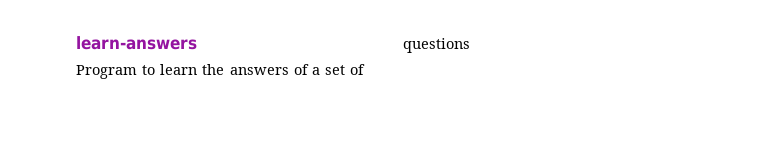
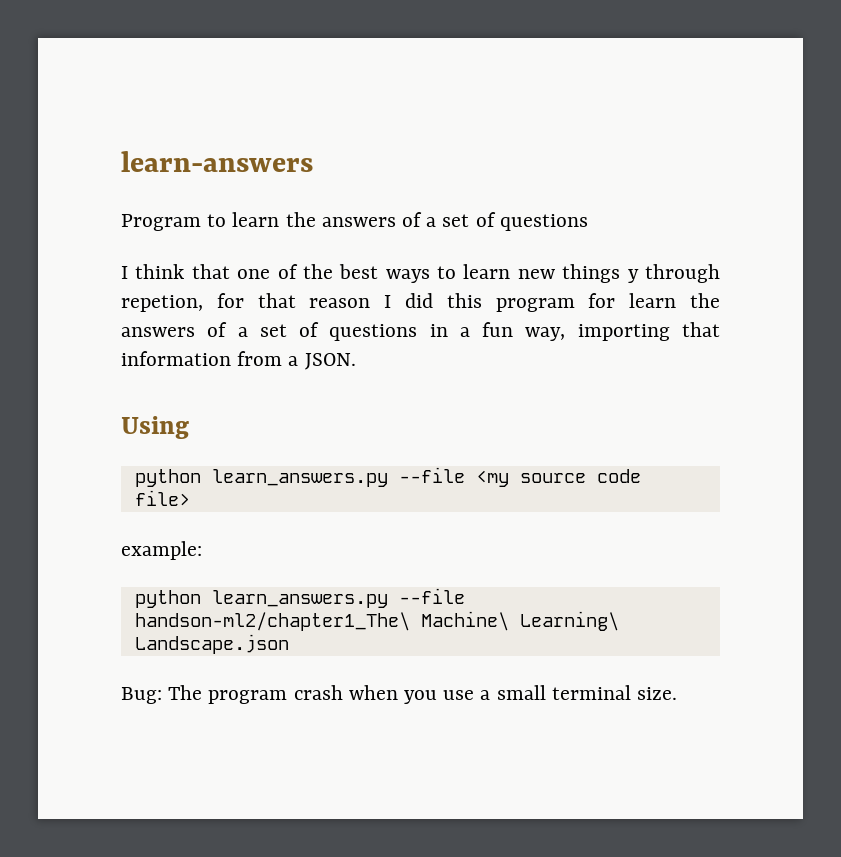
(470, 45) none -> [121,264,720,283] [121,293,720,312] [121,322,720,341] [121,351,356,370] [121,416,189,439] [134,467,641,487] [134,490,190,506] [121,541,202,560] [134,588,465,608] [134,611,619,631] [134,634,289,654] [121,685,678,704] // I think that one of the best ways to learn new things y through repetion, for that reason I did this program for learn the answers of a set of questions in a fun way, importing that information from a JSON. // Using // python learn_answers.py --file <my source code file> // example: // python learn_answers.py --file handson-ml2/chapter1_The\ Machine\ Learning\ Landscape.json // Bug: The program crash when you use a small terminal size.

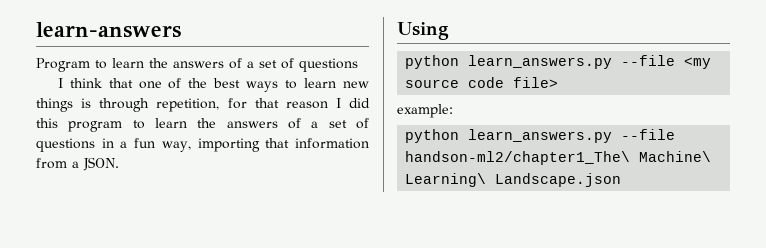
[627,264,720,283] [121,295,203,312] y through repetion, -> [81,98,220,112] is through repetition,
[588,293,616,308] for -> [132,120,145,129] to
[121,685,678,704] // Bug: The program crash when you use a small terminal size. -> (622, 180) none

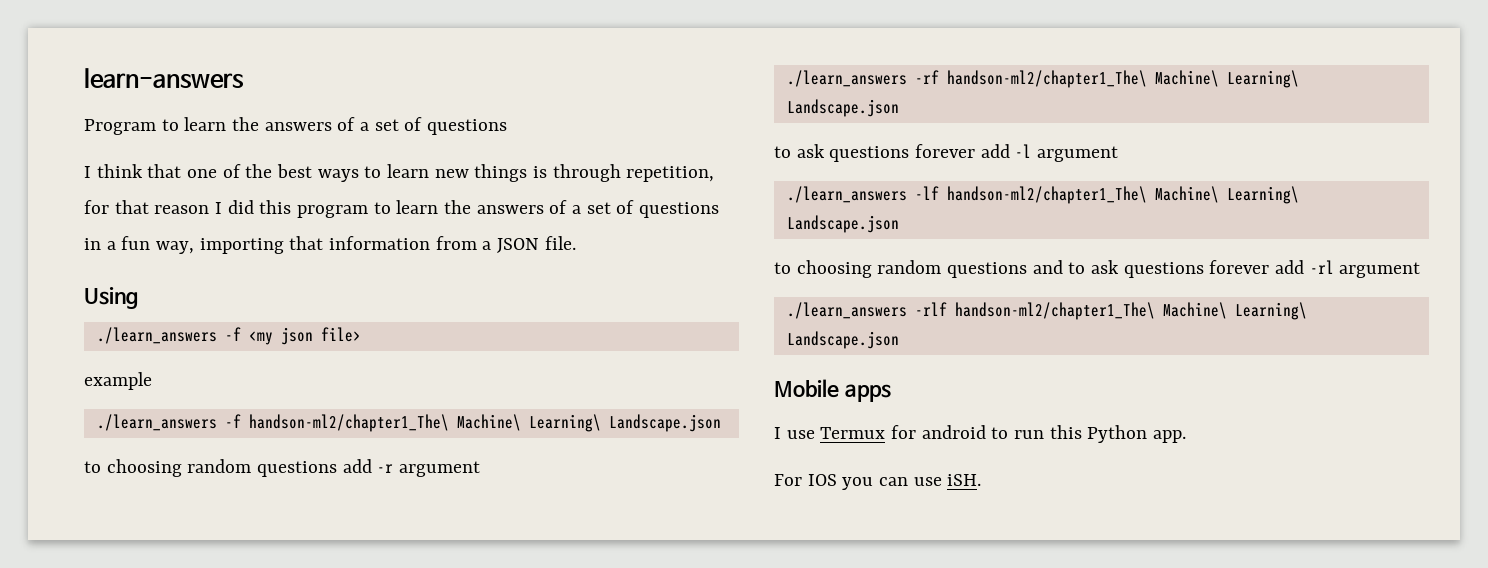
[83,157,119,171] JSON. -> [497,236,576,253] JSON file.
[405,55,712,69] [405,77,559,88] [397,104,453,118] [405,129,676,143] [405,151,712,165] [405,173,622,187] python learn_answers.py --file <my source code file> // example: // python learn_answers.py --file handson-ml2/chapter1_The\ Machine\ Learning\ Landscape.json -> [96,327,361,345] [84,372,152,390] [96,414,721,432] [84,459,481,477] [786,70,1299,88] [786,99,899,117] [774,144,1119,162] [786,186,1299,204] [786,215,899,233] [774,260,1421,278] [786,302,1307,320] [786,331,899,349] [774,379,891,402] [774,425,1187,443] [774,474,982,490] ./learn_answers -f <my json file> // example // ./learn_answers -f handson-ml2/chapter1_The\ Machine\ Learning\ Landscape.json // to choosing random questions add -r argument // ./learn_answers -rf handson-ml2/chapter1_The\ Machine\ Learning\ Landscape.json // to ask questions forever add -l argument // ./learn_answers -lf handson-ml2/chapter1_The\ Machine\ Learning\ Landscape.json // to choosing random questions and to ask questions forever add -rl argument // ./learn_answers -rlf handson-ml2/chapter1_The\ Machine\ Learning\ Landscape.json // Mobile apps // I use Termux for android to run this Python app. // For IOS you can use iSH.

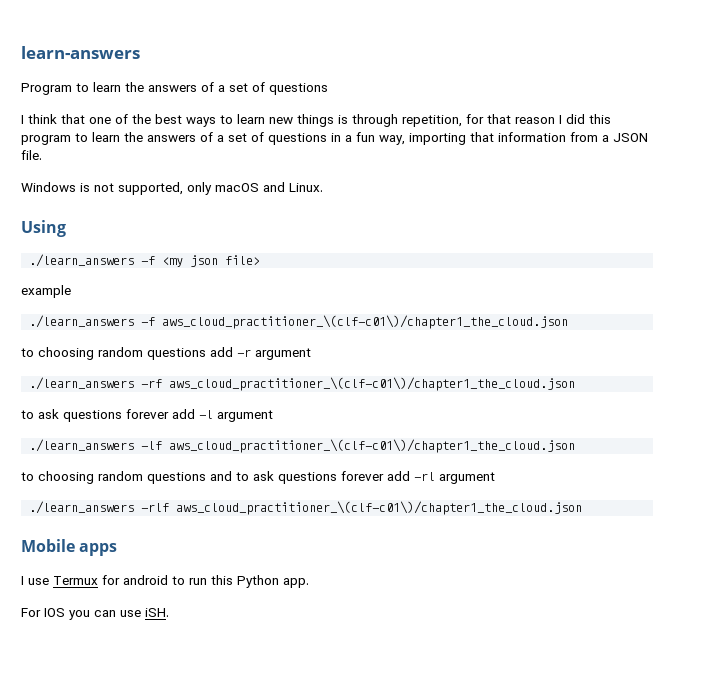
(576, 243) none -> [21,182,323,195] // Windows is not supported, only macOS and Linux.
[248,414,721,432] handson-ml2/chapter1_The\ Machine\ Learning\ Landscape.json -> [162,315,569,329] aws_cloud_practitioner_\(clf-c01\)/chapter1_the_cloud.json
[946,70,1299,88] [786,99,899,117] handson-ml2/chapter1_The\ Machine\ Learning\ Landscape.json -> [169,377,576,391] aws_cloud_practitioner_\(clf-c01\)/chapter1_the_cloud.json
[946,186,1299,204] [786,215,899,233] handson-ml2/chapter1_The\ Machine\ Learning\ Landscape.json -> [169,439,576,453] aws_cloud_practitioner_\(clf-c01\)/chapter1_the_cloud.json
[954,302,1307,320] [786,331,899,349] handson-ml2/chapter1_The\ Machine\ Learning\ Landscape.json -> [176,501,583,515] aws_cloud_practitioner_\(clf-c01\)/chapter1_the_cloud.json

